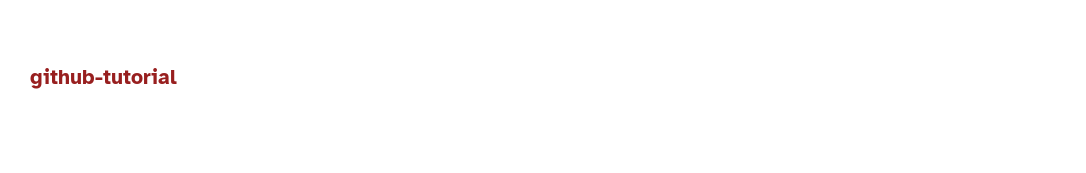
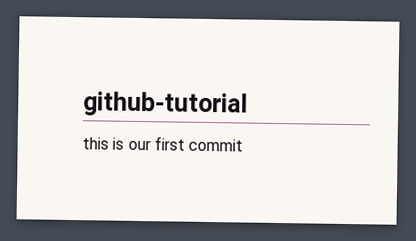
(177, 78) none -> [82,136,244,152] // this is our first commit

